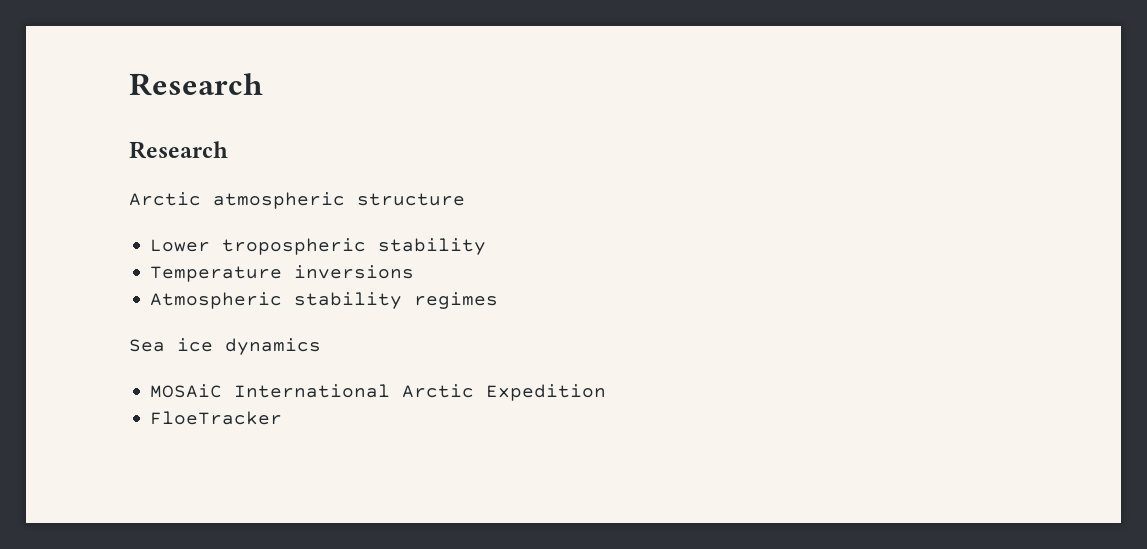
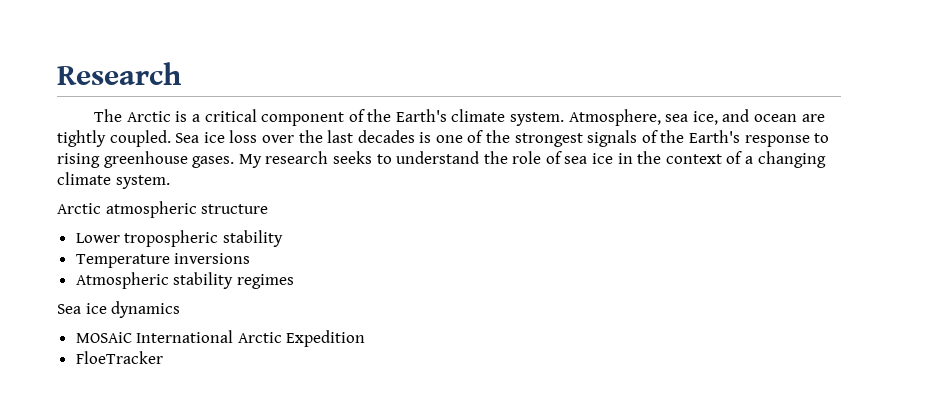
[129,73,263,96] [129,141,228,159] Research // Research -> [57,62,182,85] [94,109,825,126] [57,130,830,147] [57,151,826,168] [57,172,170,189] Research // The Arctic is a critical component of the Earth's climate system. Atmosphere, sea ice, and ocean are tightly coupled. Sea ice loss over the last decades is one of the strongest signals of the Earth's response to rising greenhouse gases. My research seeks to understand the role of sea ice in the context of a changing climate system.

